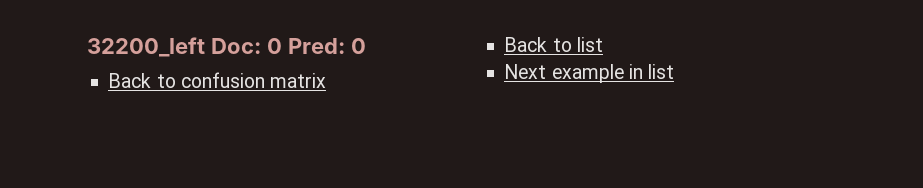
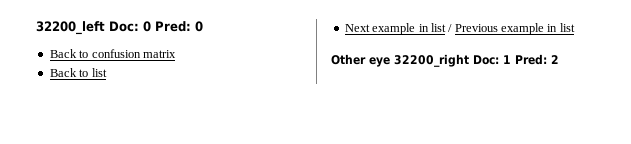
(675, 71) none -> [448,23,575,35] [331,54,559,67] / Previous example in list // Other eye 32200_right Doc: 1 Pred: 2

